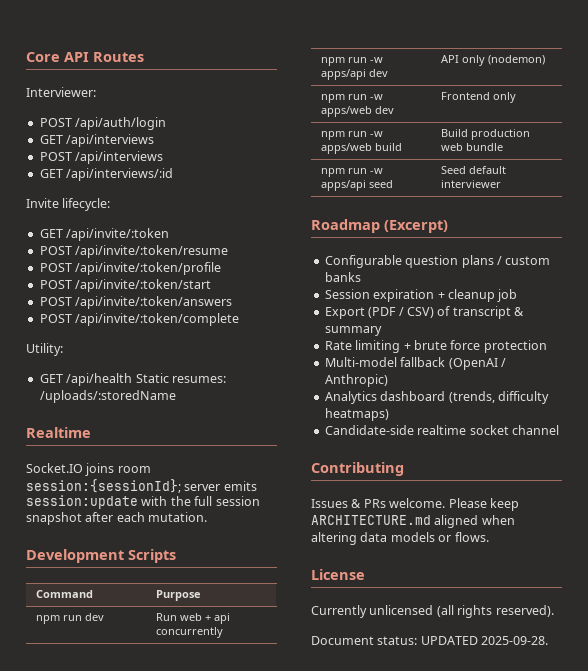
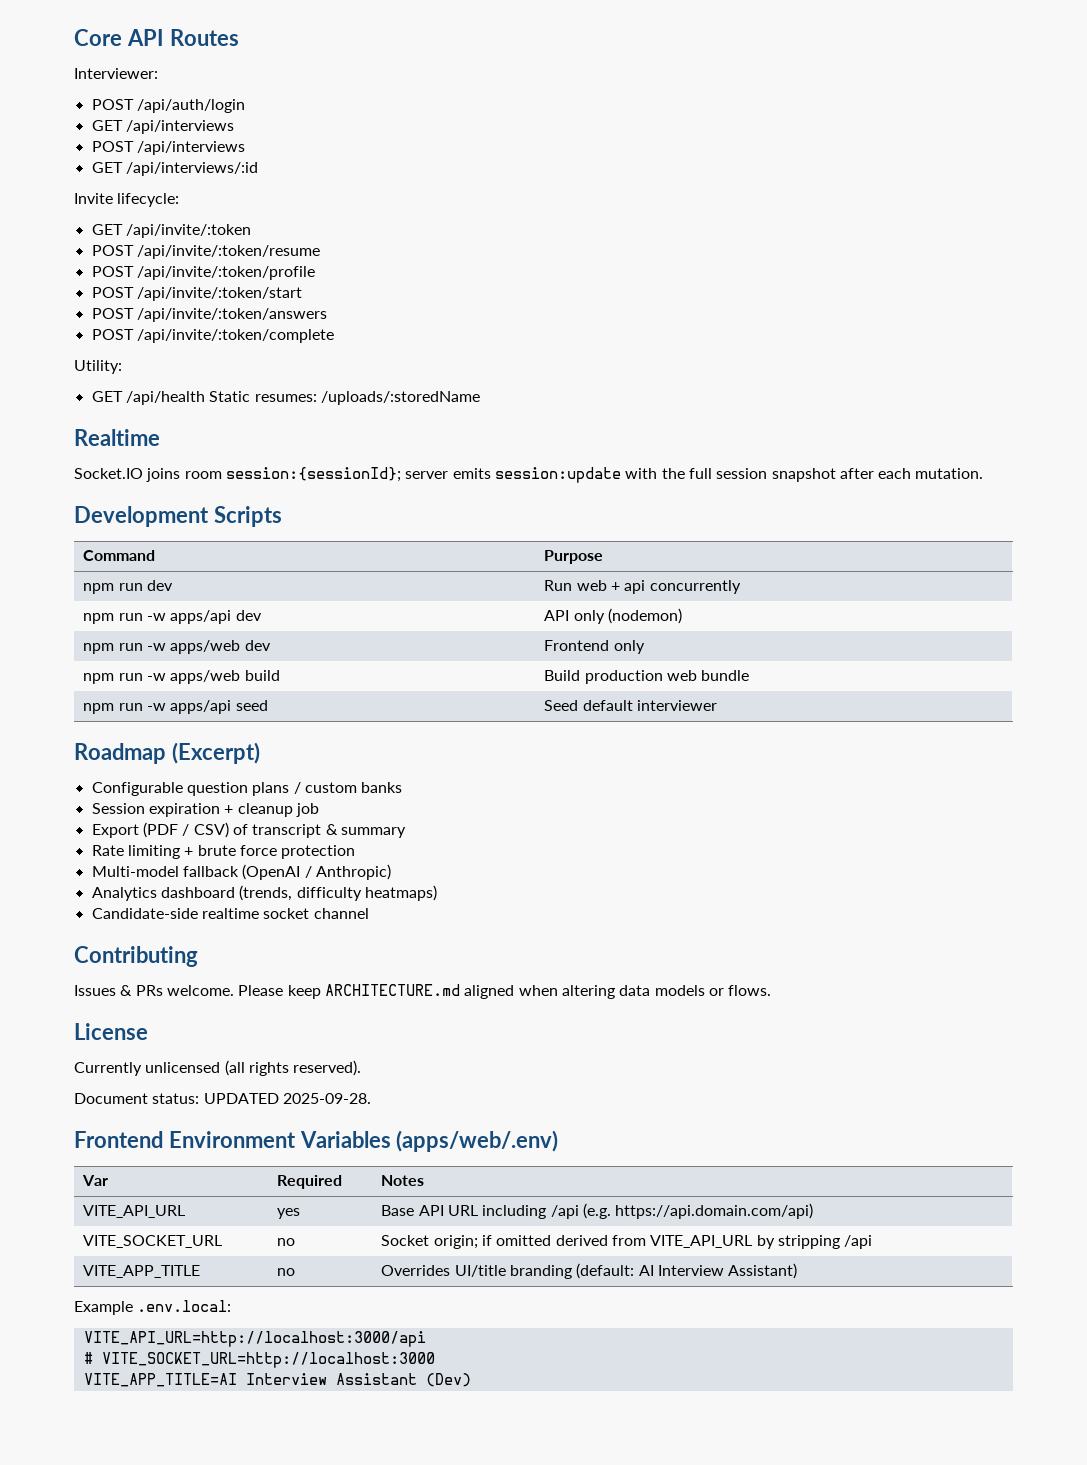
(549, 640) none -> [74,1130,559,1152] [82,1175,109,1186] [277,1175,343,1189] [381,1175,425,1186] [83,1205,186,1218] [277,1208,301,1219] [381,1203,814,1219] [83,1235,223,1248] [277,1238,296,1246] [381,1235,873,1249] [83,1265,201,1278] [277,1268,296,1276] [381,1263,798,1279] [74,1300,232,1315] [83,1331,426,1347] [83,1352,435,1368] [83,1373,471,1387] // Frontend Environment Variables (apps/web/.env) // Var | Required | Notes // VITE_API_URL | yes | Base API URL including /api (e.g. https://api.domain.com/api) // VITE_SOCKET_URL | no | Socket origin; if omitted derived from VITE_API_URL by stripping /api // VITE_APP_TITLE | no | Overrides UI/title branding (default: AI Interview Assistant) // Example .env.local: // VITE_API_URL=http://localhost:3000/api // # VITE_SOCKET_URL=http://localhost:3000 // VITE_APP_TITLE=AI Interview Assistant (Dev)

